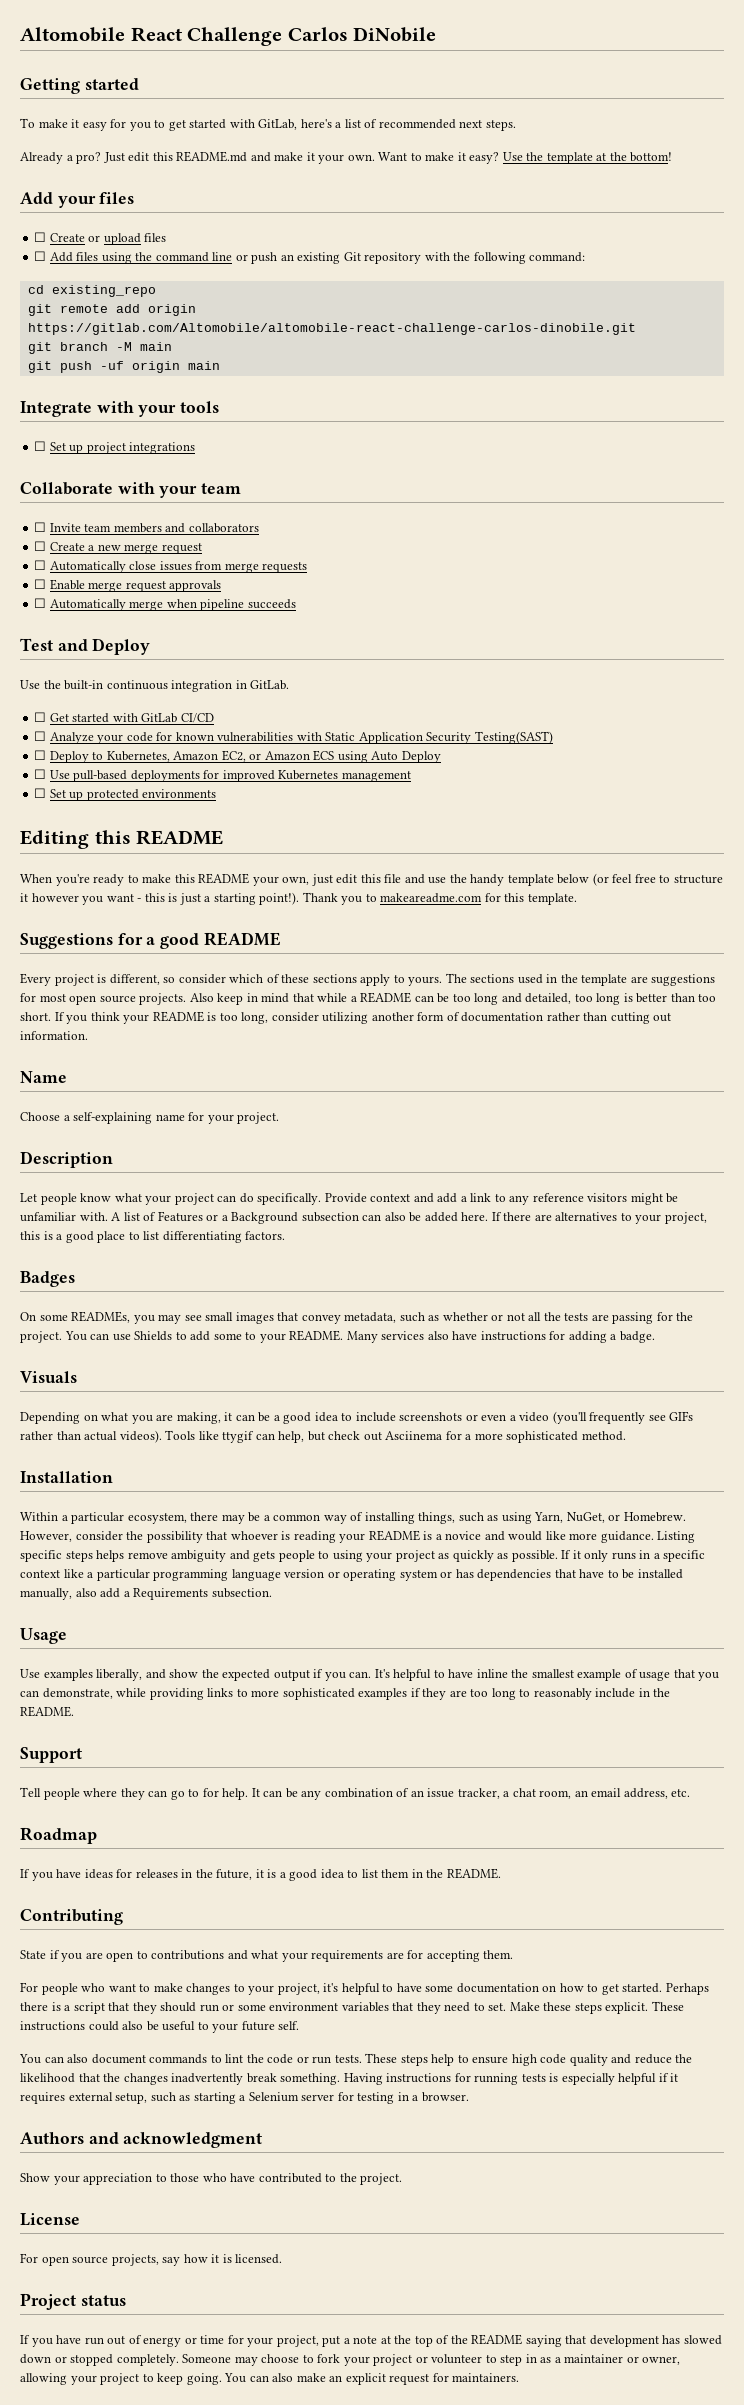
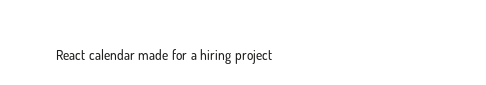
[20,27,437,46] [20,78,139,94] [20,118,516,131] [20,151,673,164] [20,192,135,208] [34,232,167,245] [34,251,586,264] [27,285,156,297] [27,304,196,316] [27,323,636,335] [27,342,172,354] [27,361,220,373] [20,401,220,417] [34,441,196,454] [20,482,242,498] [34,522,259,533] [34,541,202,554] [34,560,308,573] [34,579,222,592] [34,598,296,611] [20,638,151,655] [20,680,290,692] [34,712,214,723] [34,731,553,744] [34,750,441,763] [34,769,411,782] [34,788,217,801] [20,830,224,849] [20,873,723,886] [20,892,577,905] [20,932,281,949] [20,973,716,986] [20,992,717,1005] [20,1011,672,1024] [20,1031,88,1040] [20,1071,67,1083] [20,1112,280,1124] [20,1151,113,1168] [20,1193,679,1205] [20,1211,707,1224] [20,1231,286,1243] [20,1271,75,1287] [20,1311,694,1324] [20,1330,655,1343] [20,1371,77,1383] [20,1411,694,1424] [20,1430,626,1443] [20,1471,113,1483] [20,1512,686,1524] [20,1530,696,1543] [20,1550,706,1562] [20,1569,683,1581] [20,1588,272,1600] [20,1628,67,1644] [20,1669,720,1681] [20,1688,671,1700] [20,1706,74,1717] [20,1747,82,1763] [20,1787,691,1800] [20,1827,97,1844] [20,1868,501,1881] [20,1909,123,1925] [20,1950,514,1962] [20,1982,709,1995] [20,2001,684,2014] [20,2021,300,2033] [19,2053,693,2066] [20,2073,679,2085] [20,2092,469,2104] [20,2132,263,2148] [20,2173,403,2185] [20,2213,80,2226] [20,2253,283,2266] [20,2293,126,2310] [20,2334,722,2347] [20,2354,681,2366] [20,2373,520,2385] Altomobile React Challenge Carlos DiNobile // Getting started // To make it easy for you to get started with GitLab, here's a list of recommended next steps. // Already a pro? Just edit this README.md and make it your own. Want to make it easy? Use the template at the bottom! // Add your files // ☐ Create or upload files // ☐ Add files using the command line or push an existing Git repository with the following command: // cd existing_repo // git remote add origin https://gitlab.com/Altomobile/altomobile-react-challenge-carlos-dinobile.git // git branch -M main // git push -uf origin main // Integrate with your tools // ☐ Set up project integrations // Collaborate with your team // ☐ Invite team members and collaborators // ☐ Create a new merge request // ☐ Automatically close issues from merge requests // ☐ Enable merge request approvals // ☐ Automatically merge when pipeline succeeds // Test and Deploy // Use the built-in continuous integration in GitLab. // ☐ Get started with GitLab CI/CD // ☐ Analyze your code for known vulnerabilities with Static Application Security Testing(SAST) // ☐ Deploy to Kubernetes, Amazon EC2, or Amazon ECS using Auto Deploy // ☐ Use pull-based deployments for improved Kubernetes management // ☐ Set up protected environments // Editing this README // When you're ready to make this README your own, just edit this file and use the handy template below (or feel free to structure it however you want - this is just a starting point!). Thank you to makeareadme.com for this template. // Suggestions for a good README // Every project is different, so consider which of these sections apply to yours. The sections used in the template are suggestions for most open source projects. Also keep in mind that while a README can be too long and detailed, too long is better than too short. If you think your README is too long, consider utilizing another form of documentation rather than cutting out information. // Name // Choose a self-explaining name for your project. // Description // Let people know what your project can do specifically. Provide context and add a link to any reference visitors might be unfamiliar with. A list of Features or a Background subsection can also be added here. If there are alternatives to your project, this is a good place to list differentiating factors. // Badges // On some READMEs, you may see small images that convey metadata, such as whether or not all the tests are passing for the project. You can use Shields to add some to your README. Many services also have instructions for adding a badge. // Visuals // Depending on what you are making, it can be a good idea to include screenshots or even a video (you'll frequently see GIFs rather than actual videos). Tools like ttygif can help, but check out Asciinema for a more sophisticated method. // Installation // Within a particular ecosystem, there may be a common way of installing things, such as using Yarn, NuGet, or Homebrew. However, consider the possibility that whoever is reading your README is a novice and would like more guidance. Listing specific steps helps remove ambiguity and gets people to using your project as quickly as possible. If it only runs in a specific context like a particular programming language version or operating system or has dependencies that have to be installed manually, also add a Requirements subsection. // Usage // Use examples liberally, and show the expected output if you can. It's helpful to have inline the smallest example of usage that you can demonstrate, while providing links to more sophisticated examples if they are too long to reasonably include in the README. // Support // Tell people where they can go to for help. It can be any combination of an issue tracker, a chat room, an email address, etc. // Roadmap // If you have ideas for releases in the future, it is a good idea to list them in the README. // Contributing // State if you are open to contributions and what your requirements are for accepting them. // For people who want to make changes to your project, it's helpful to have some documentation on how to get started. Perhaps there is a script that they should run or some environment variables that they need to set. Make these steps explicit. These instructions could also be useful to your future self. // You can also document commands to lint the code or run tests. These steps help to ensure high code quality and reduce the likelihood that the changes inadvertently break something. Having instructions for running tests is especially helpful if it requires external setup, such as starting a Selenium server for testing in a browser. // Authors and acknowledgment // Show your appreciation to those who have contributed to the project. // License // For open source projects, say how it is licensed. // Project status // If you have run out of energy or time for your project, put a note at the top of the README saying that development has slowed down or stopped completely. Someone may choose to fork your project or volunteer to step in as a maintainer or owner, allowing your project to keep going. You can also make an explicit request for maintainers. -> [56,49,272,64] React calendar made for a hiring project

